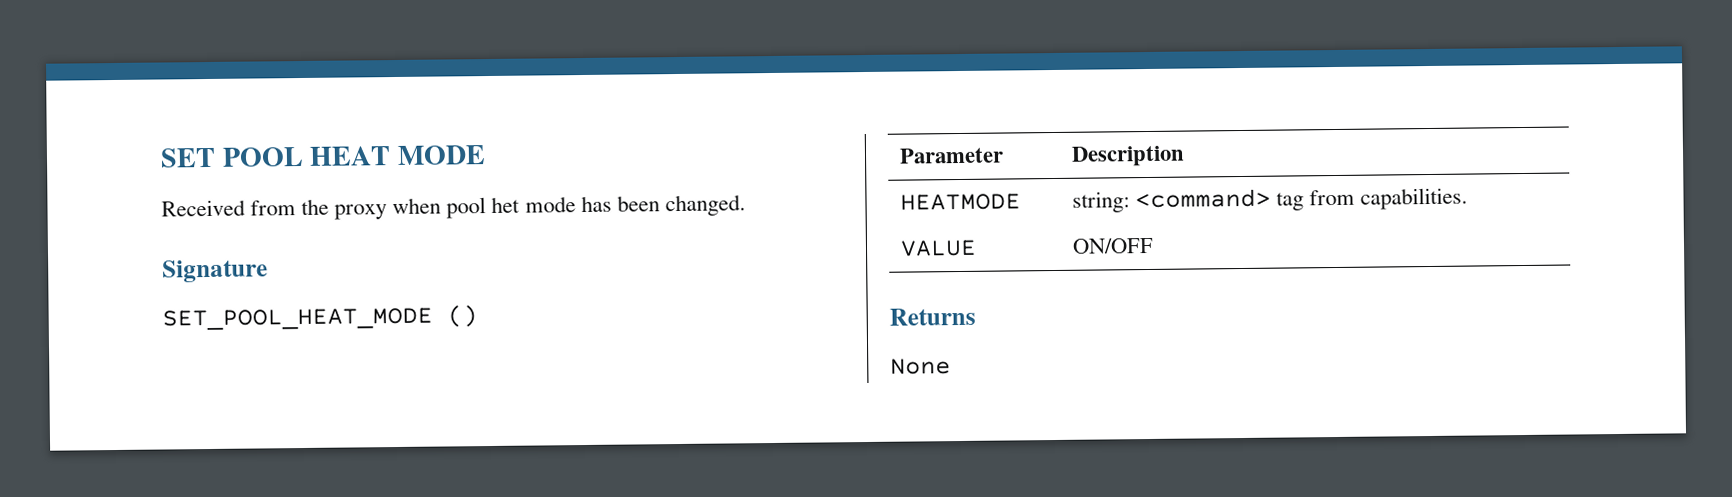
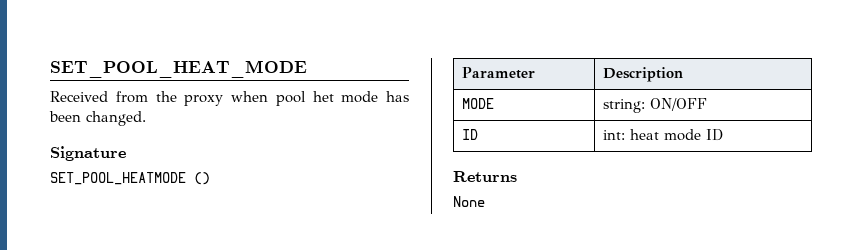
[160,145,486,168] SET POOL HEAT MODE -> [50,60,307,78] SET_POOL_HEAT_MODE
[162,307,433,331] SET_POOL_HEAT_MODE -> [50,172,186,185] SET_POOL_HEATMODE
[900,193,1022,211] HEATMODE -> [461,98,494,109] MODE
[1135,187,1469,211] [900,239,978,257] [1072,237,1155,254] <command> tag from capabilities. // VALUE | ON/OFF -> [649,98,707,111] [461,129,478,140] [602,129,723,141] ON/OFF // ID | int: heat mode ID

